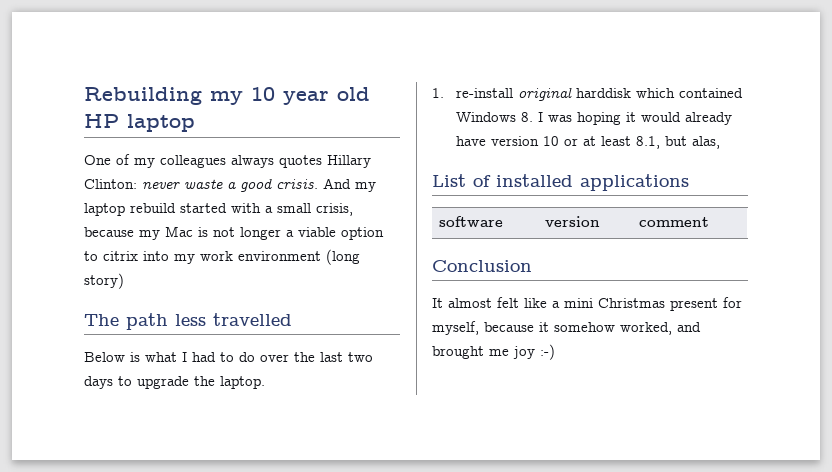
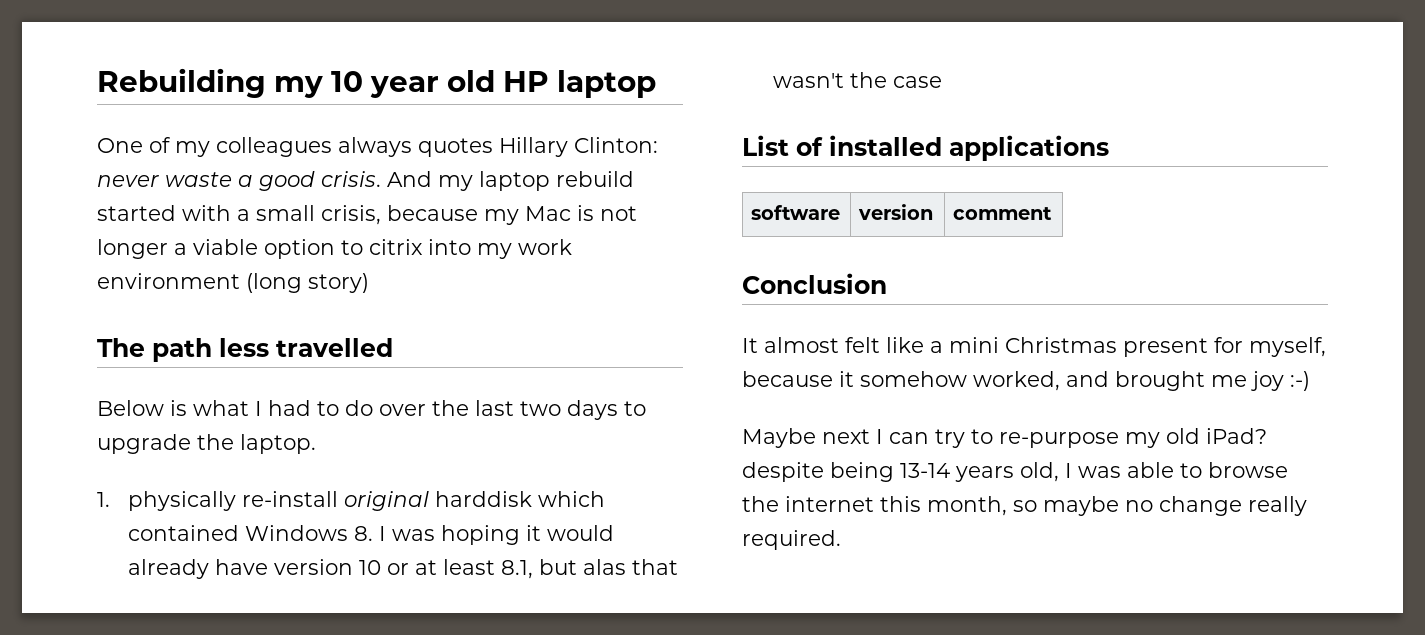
(444, 93) none -> [128,491,237,511] physically
[691,136,720,149] alas, -> [583,559,679,575] [773,72,943,88] alas that wasn't the case
(555, 352) none -> [742,428,1267,448] [742,462,1288,482] [742,496,1307,516] [742,530,841,550] // Maybe next I can try to re-purpose my old iPad? despite being 13-14 years old, I was able to browse the internet this month, so maybe no change really required.

